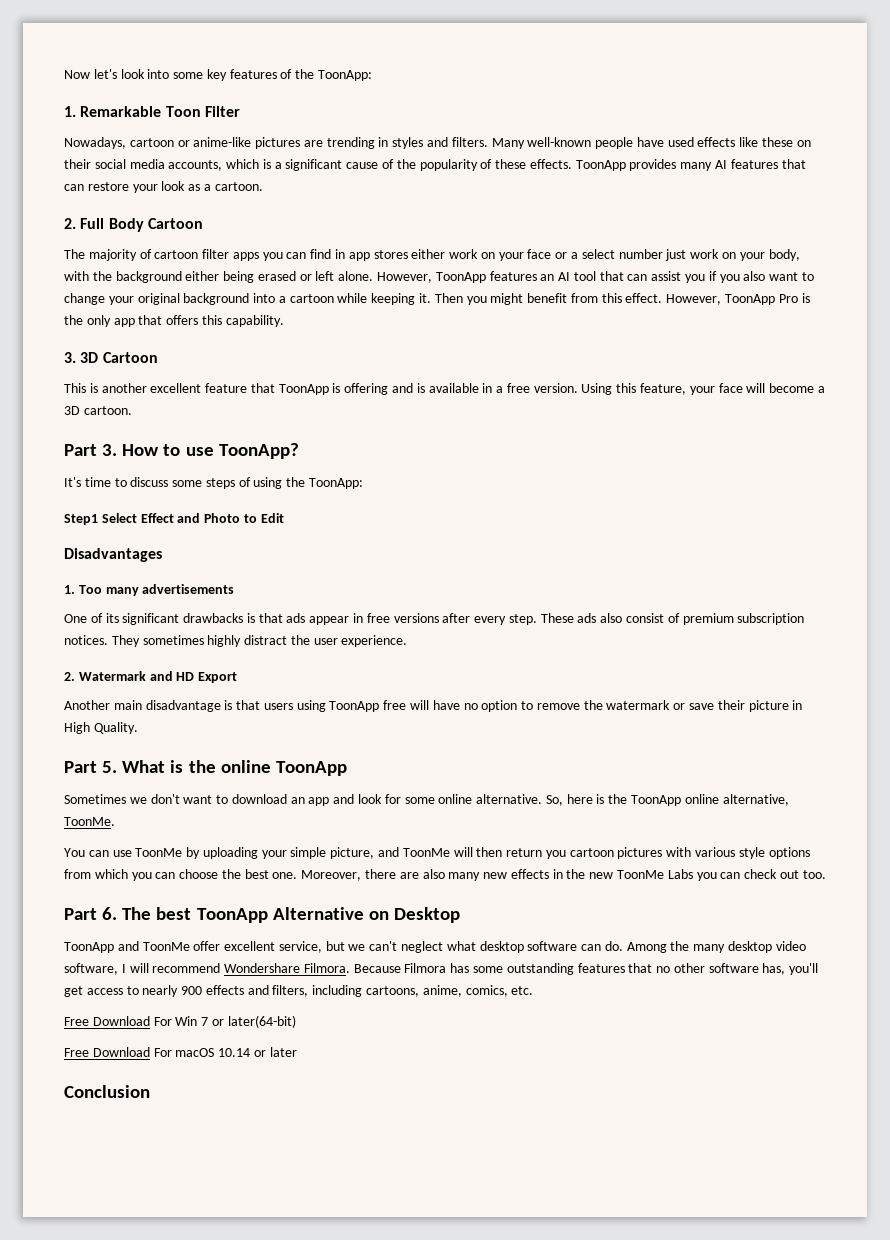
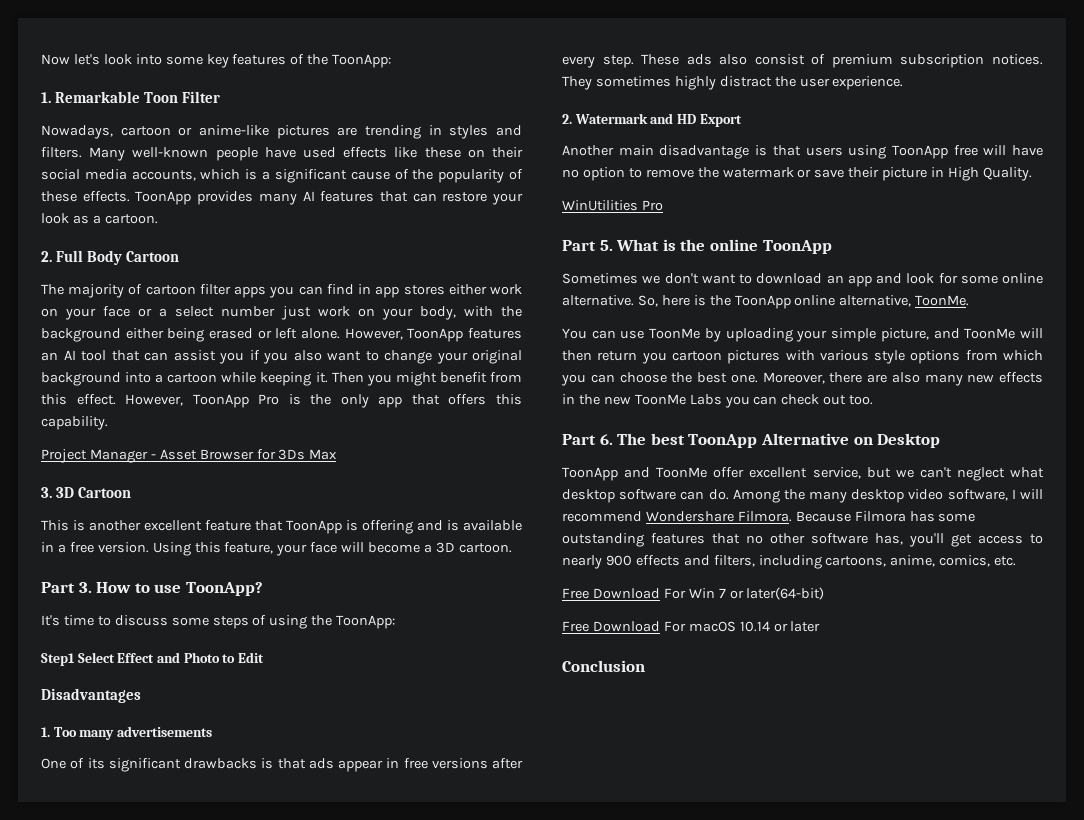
(284, 321) none -> [41,449,338,463] // Project Manager - Asset Browser for 3Ds Max
(138, 728) none -> [562,200,663,211] // WinUtilities Pro

